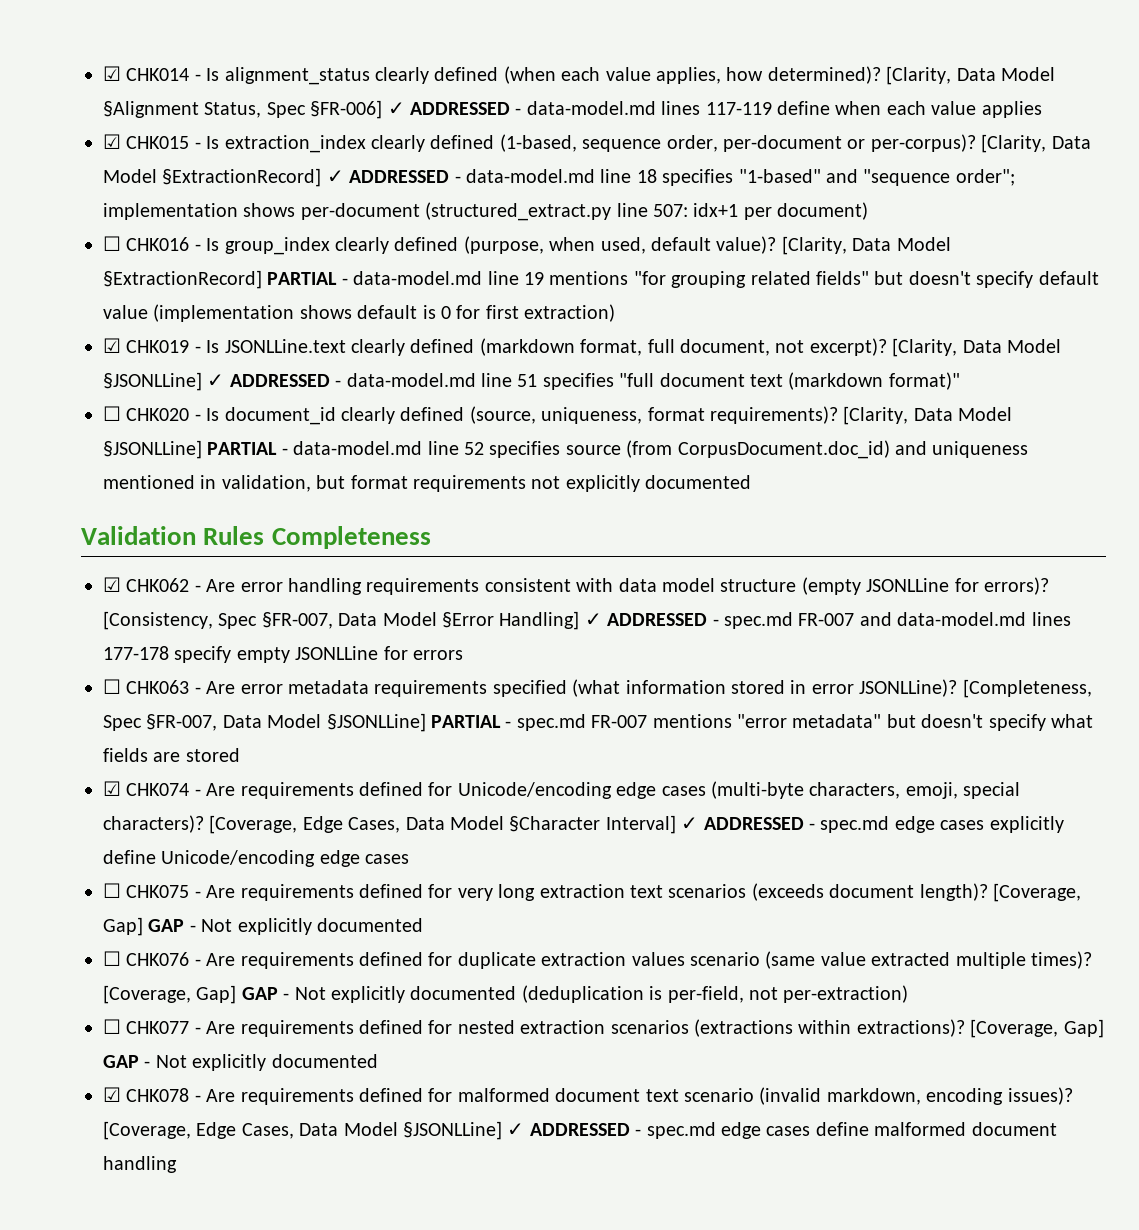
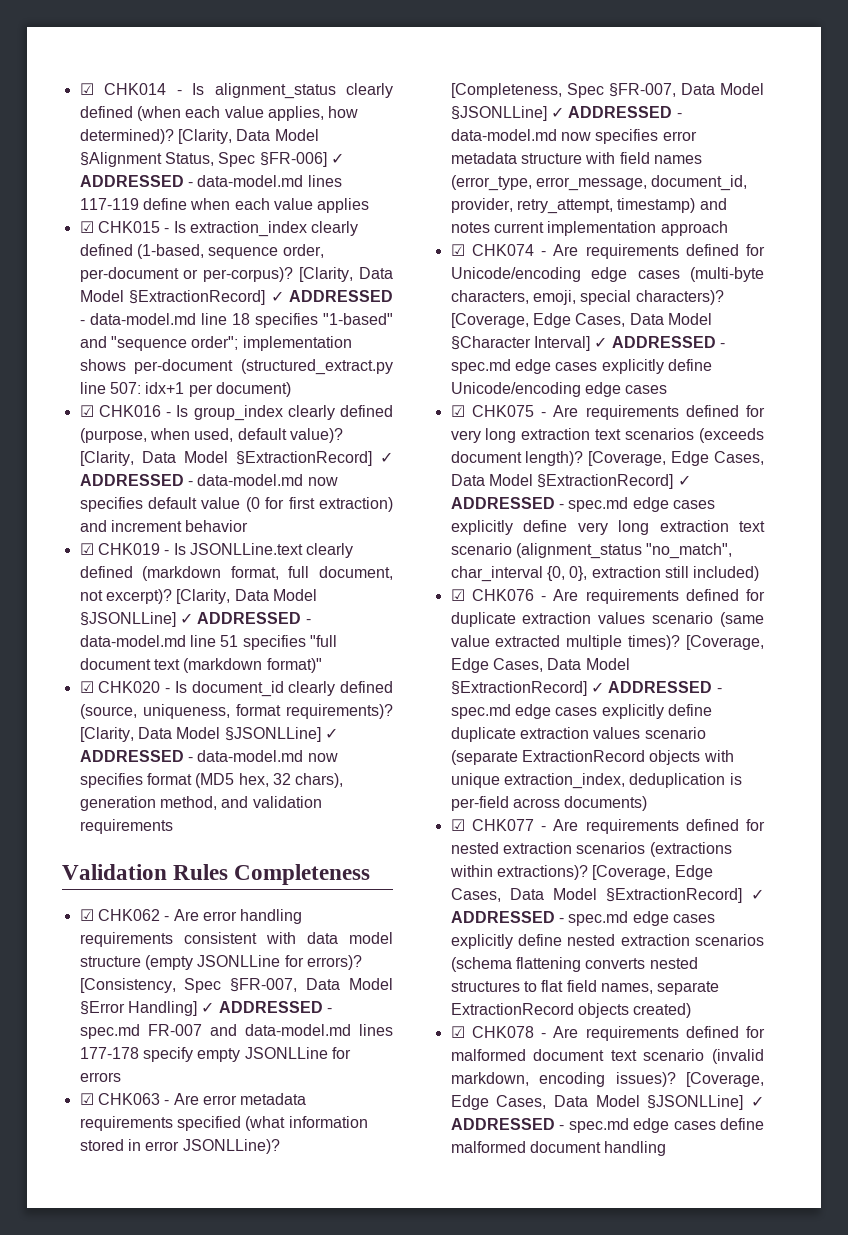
[103,236,121,251] ☐ -> [79,405,94,417] ☑
[267,271,1099,288] [103,304,451,322] PARTIAL - data-model.md line 19 mentions "for grouping related fields" but doesn't specify default value (implementation shows default is 0 -> [380,452,393,463] [79,474,338,486] [79,497,260,512] ✓ ADDRESSED - data-model.md now specifies default value (0
(616, 313) none -> [79,520,249,532] and increment behavior
[103,406,121,421] ☐ -> [79,681,94,693] ☑
[207,440,1029,459] [103,475,752,492] PARTIAL - data-model.md line 52 specifies source (from CorpusDocument.doc_id) and uniqueness mentioned in validation, but format requirements not explicitly documented -> [324,728,338,739] [79,750,338,762] [79,773,344,788] [79,796,322,811] [79,819,173,834] ✓ ADDRESSED - data-model.md now specifies format (MD5 hex, 32 chars), generation method, and validation requirements
[103,679,121,694] ☐ -> [79,1093,94,1105] ☑
[431,714,1093,731] [103,748,240,762] PARTIAL - spec.md FR-007 mentions "error metadata" but doesn't specify what fields are stored -> [550,106,682,118] [450,129,697,144] [450,152,702,164] [450,175,748,191] [450,198,727,214] [450,221,728,236] ✓ ADDRESSED - data-model.md now specifies error metadata structure with field names (error_type, error_message, document_id, provider, retry_attempt, timestamp) and notes current implementation approach
[103,883,121,898] ☐ -> [450,405,465,417] ☑
[103,917,423,936] [103,951,121,966] Gap] GAP - Not explicitly documented // ☐ -> [671,451,764,466] [450,474,691,489] [450,497,715,512] [450,520,765,535] [450,543,733,559] [450,566,760,582] [450,589,465,601] Edge Cases, Data Model §ExtractionRecord] ✓ ADDRESSED - spec.md edge cases explicitly define very long extraction text scenario (alignment_status "no_match", char_interval {0, 0}, extraction still included) // ☑
[196,985,909,1004] [103,1019,121,1034] Gap] GAP - Not explicitly documented (deduplication is per-field, not per-extraction) // ☐ -> [450,658,630,673] [450,681,722,696] [450,704,712,719] [450,727,706,742] [450,750,734,765] [450,773,742,789] [450,796,648,811] [450,819,465,831] Edge Cases, Data Model §ExtractionRecord] ✓ ADDRESSED - spec.md edge cases explicitly define duplicate extraction values scenario (separate ExtractionRecord objects with unique extraction_index, deduplication is per-field across documents) // ☑
[1063,1019,1104,1038] [103,1054,378,1071] Gap] GAP - Not explicitly documented -> [674,865,713,880] [450,888,764,903] [450,911,715,926] [450,934,764,949] [450,957,698,972] [450,980,720,995] [450,1003,692,1018] Edge Cases, Data Model §ExtractionRecord] ✓ ADDRESSED - spec.md edge cases explicitly define nested extraction scenarios (schema flattening converts nested structures to flat field names, separate ExtractionRecord objects created)

